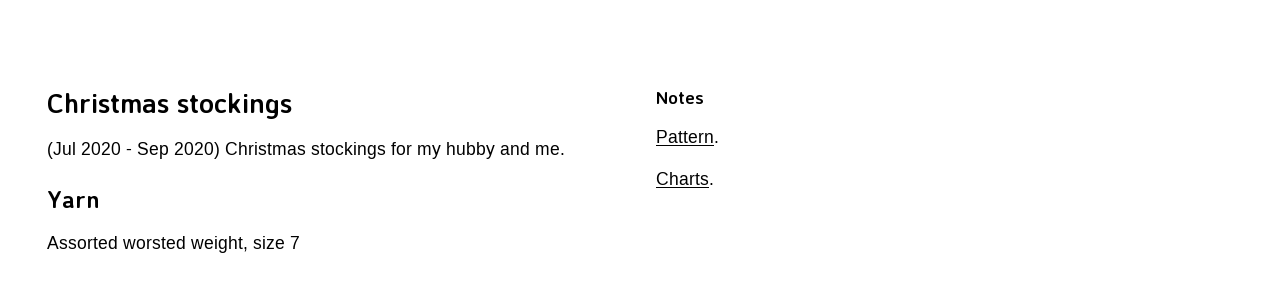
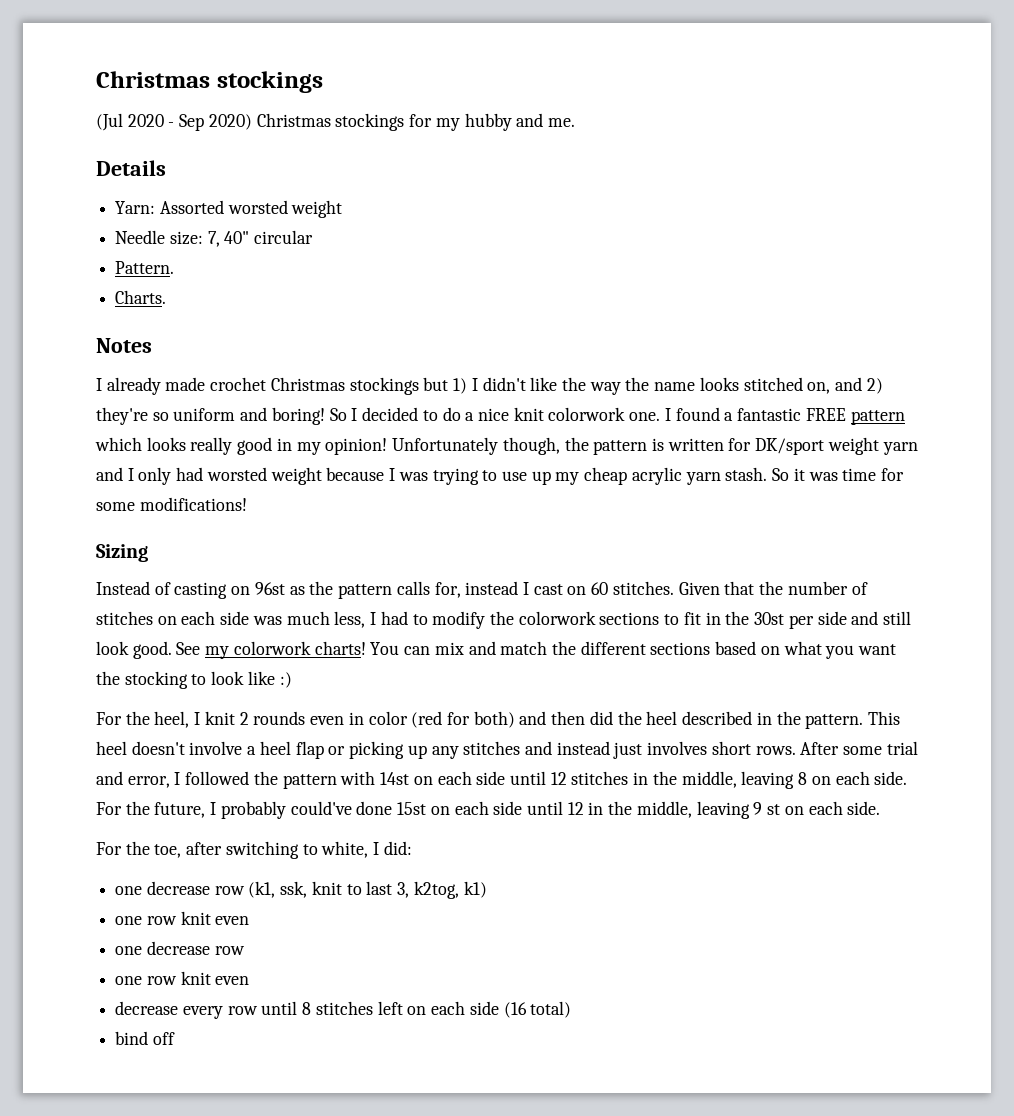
[47,191,100,208] [47,236,300,253] [656,92,704,104] [656,130,719,143] [656,172,714,185] Yarn // Assorted worsted weight, size 7 // Notes // Pattern. // Charts. -> [96,160,166,176] [115,200,343,218] [115,230,314,247] [115,261,175,274] [115,290,167,304] [96,338,152,353] [96,377,883,395] [96,407,905,425] [95,437,918,455] [96,467,904,485] [96,497,247,511] [96,544,148,562] [96,581,868,599] [96,611,911,629] [96,641,897,659] [96,671,292,689] [96,711,900,729] [96,741,918,759] [96,771,908,789] [96,801,881,819] [96,841,412,859] [115,881,487,899] [115,911,250,925] [115,941,245,955] [115,971,250,985] [115,1001,572,1019] [115,1031,175,1045] Details // Yarn: Assorted worsted weight // Needle size: 7, 40" circular // Pattern. // Charts. // Notes // I already made crochet Christmas stockings but 1) I didn't like the way the name looks stitched on, and 2) they're so uniform and boring! So I decided to do a nice knit colorwork one. I found a fantastic FREE pattern which looks really good in my opinion! Unfortunately though, the pattern is written for DK/sport weight yarn and I only had worsted weight because I was trying to use up my cheap acrylic yarn stash. So it was time for some modifications! // Sizing // Instead of casting on 96st as the pattern calls for, instead I cast on 60 stitches. Given that the number of stitches on each side was much less, I had to modify the colorwork sections to fit in the 30st per side and still look good. See my colorwork charts! You can mix and match the different sections based on what you want the stocking to look like :) // For the heel, I knit 2 rounds even in color (red for both) and then did the heel described in the pattern. This heel doesn't involve a heel flap or picking up any stitches and instead just involves short rows. After some trial and error, I followed the pattern with 14st on each side until 12 stitches in the middle, leaving 8 on each side. For the future, I probably could've done 15st on each side until 12 in the middle, leaving 9 st on each side. // For the toe, after switching to white, I did: // one decrease row (k1, ssk, knit to last 3, k2tog, k1) // one row knit even // one decrease row // one row knit even // decrease every row until 8 stitches left on each side (16 total) // bind off

